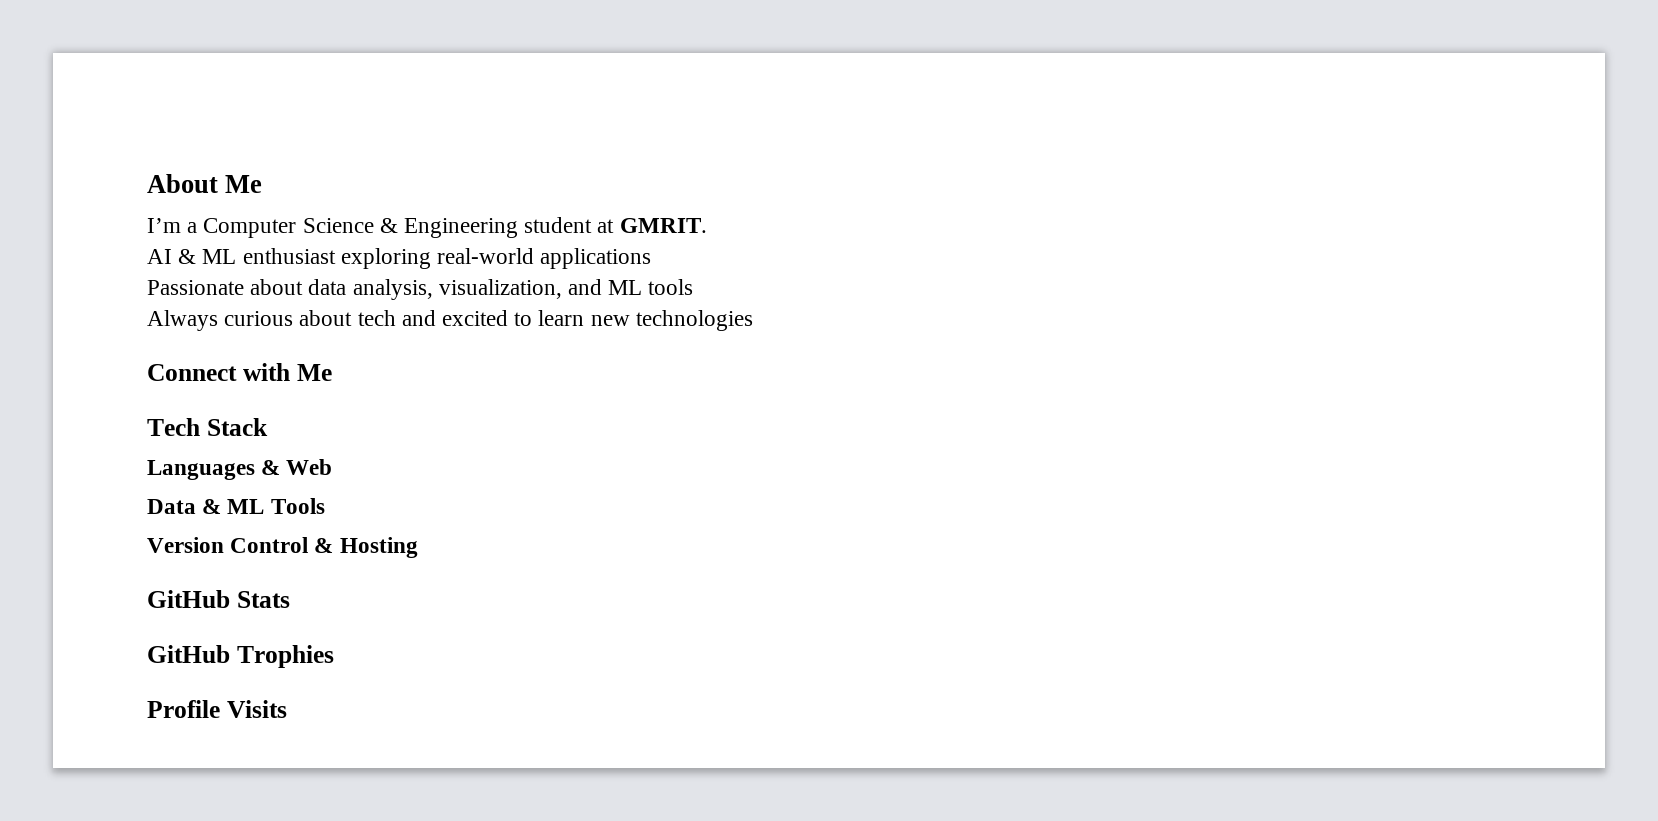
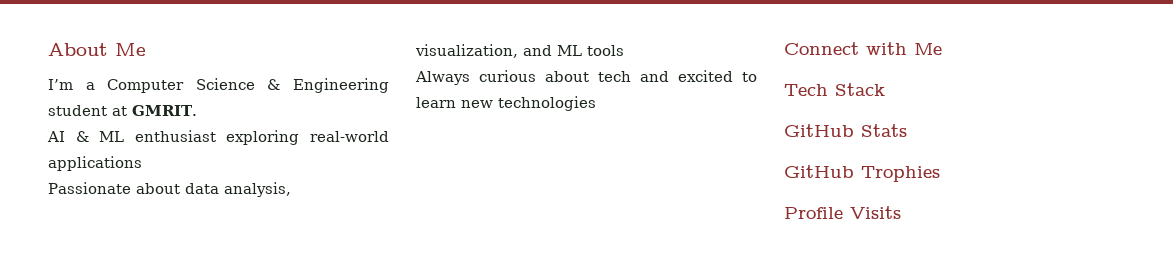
[147,459,333,480] [147,498,325,514] [147,537,418,558] // Languages & Web // Data & ML Tools // Version Control & Hosting -> (885, 89) none

